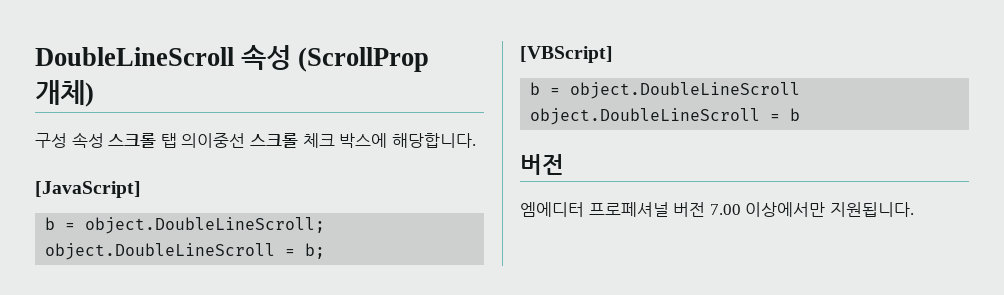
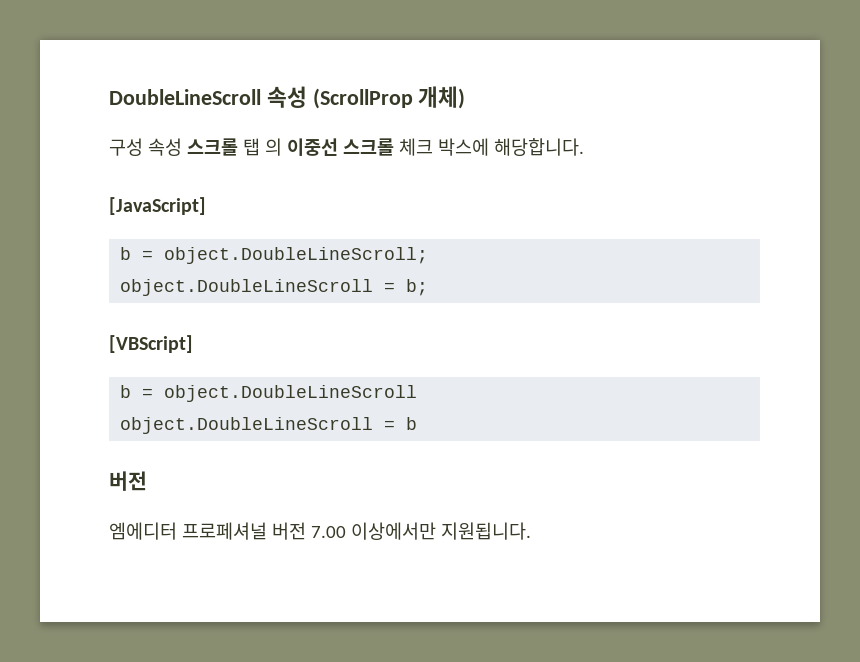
[181,133,246,148] 의이중선 -> [264,138,338,156] 의 이중선

